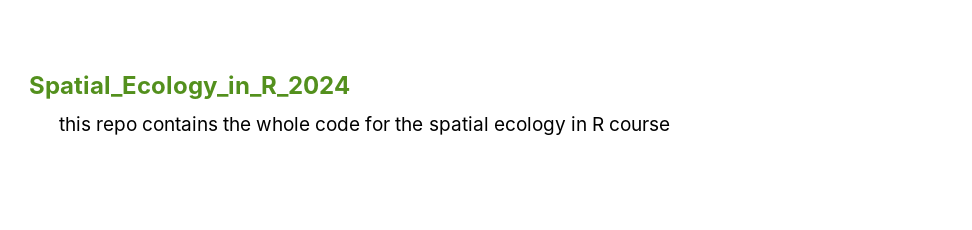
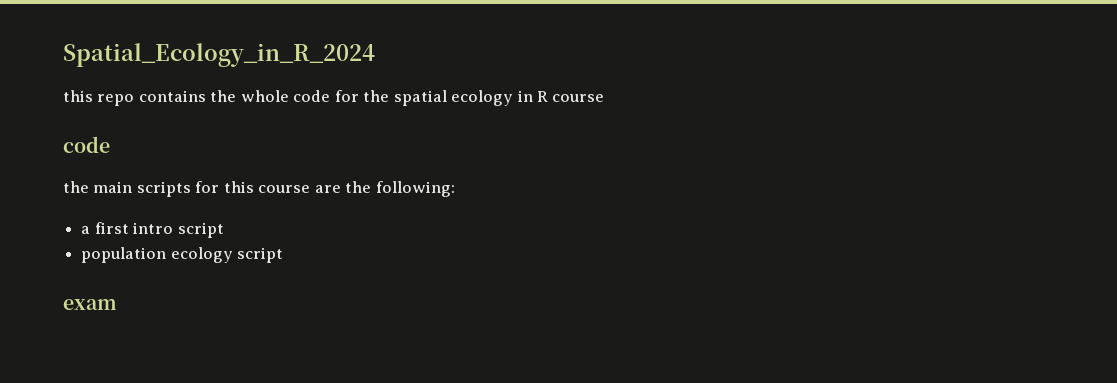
(671, 125) none -> [63,136,110,153] [63,181,455,197] [81,222,224,238] [81,247,284,263] [63,299,117,310] // code // the main scripts for this course are the following: // a first intro script // population ecology script // exam

